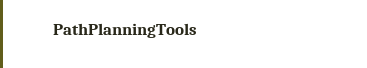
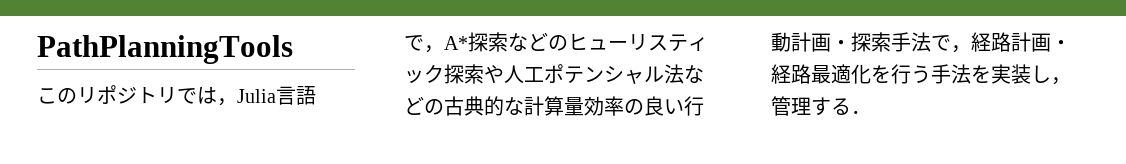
(197, 30) none -> [37,85,316,106] [404,32,708,53] [404,64,704,84] [404,96,704,116] [771,32,1071,53] [771,64,1071,85] [771,96,871,116] // このリポジトリでは，Julia言語で，A*探索などのヒューリスティック探索や人工ポテンシャル法などの古典的な計算量効率の良い行動計画・探索手法で，経路計画・経路最適化を行う手法を実装し，管理する．

